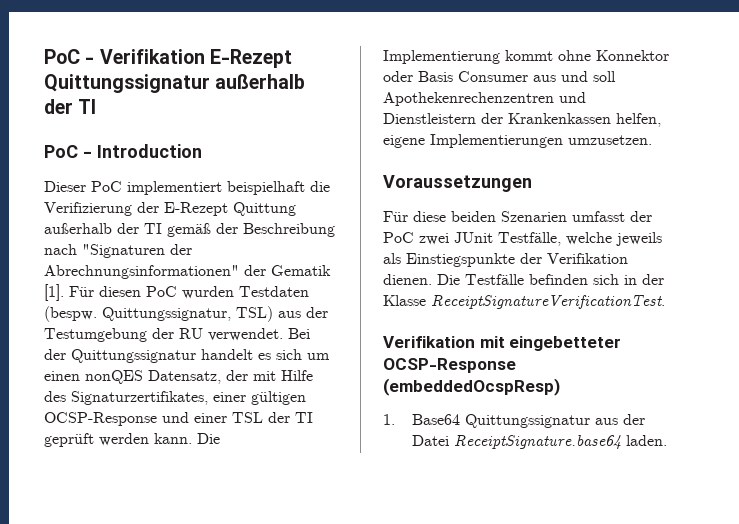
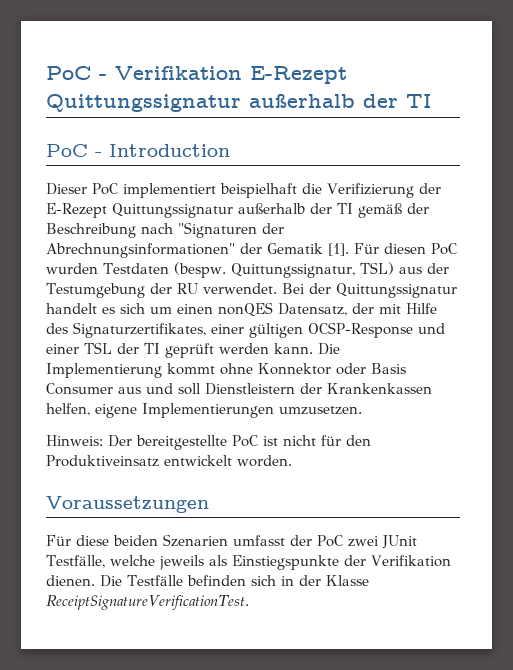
[233,202,296,216] Quittung -> [112,203,233,218] Quittungssignatur
[383,92,586,106] Apothekenrechenzentren und -> (201, 389) none
(652, 140) none -> [46,435,371,450] [46,455,292,467] // Hinweis: Der bereitgestellte PoC ist nicht für den Produktiveinsatz entwickelt worden.
[383,336,622,351] [383,358,516,373] [383,378,560,396] [383,414,645,428] [411,435,667,449] // Verifikation mit eingebetteter OCSP-Response (embeddedOcspResp) // 1. Base64 Quittungssignatur aus der Datei ReceiptSignature.base64 laden. -> (249, 602) none

